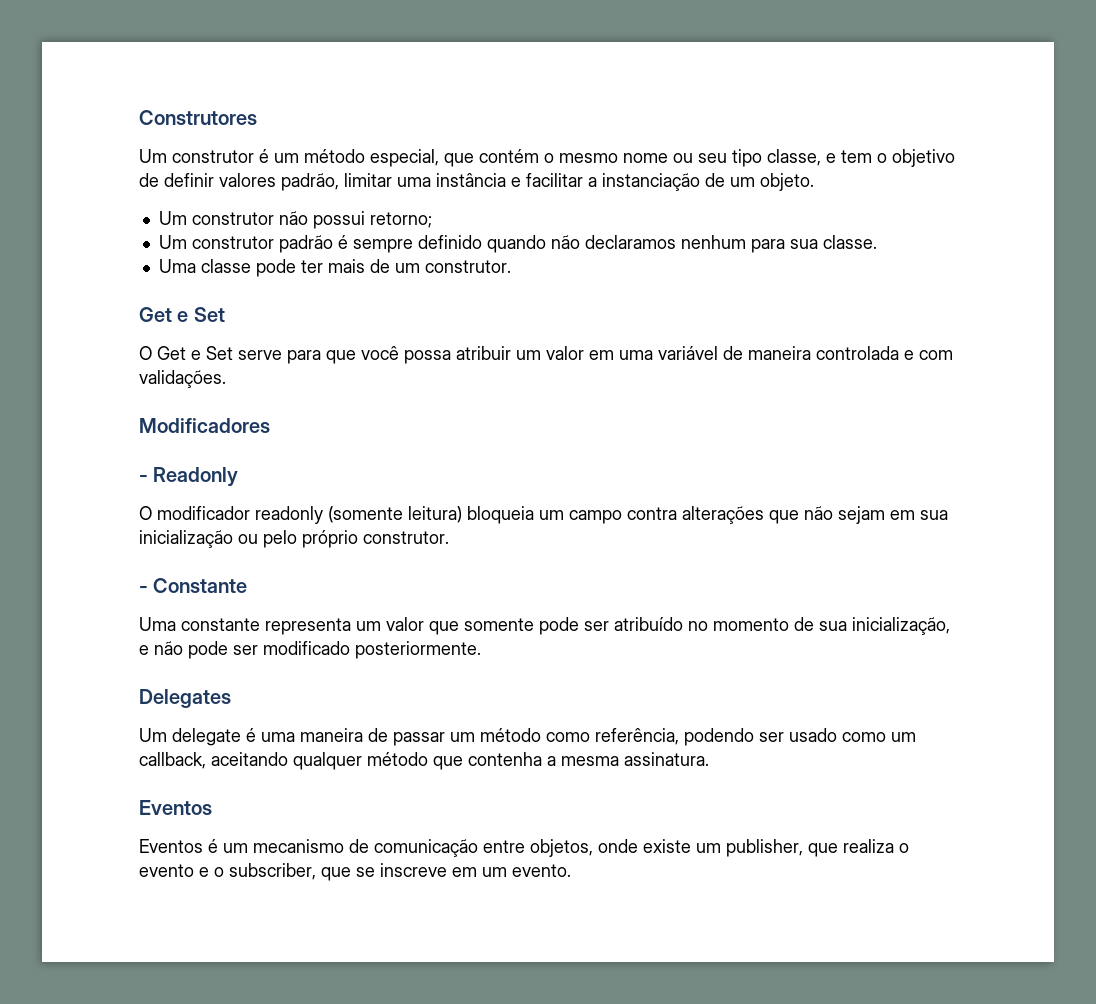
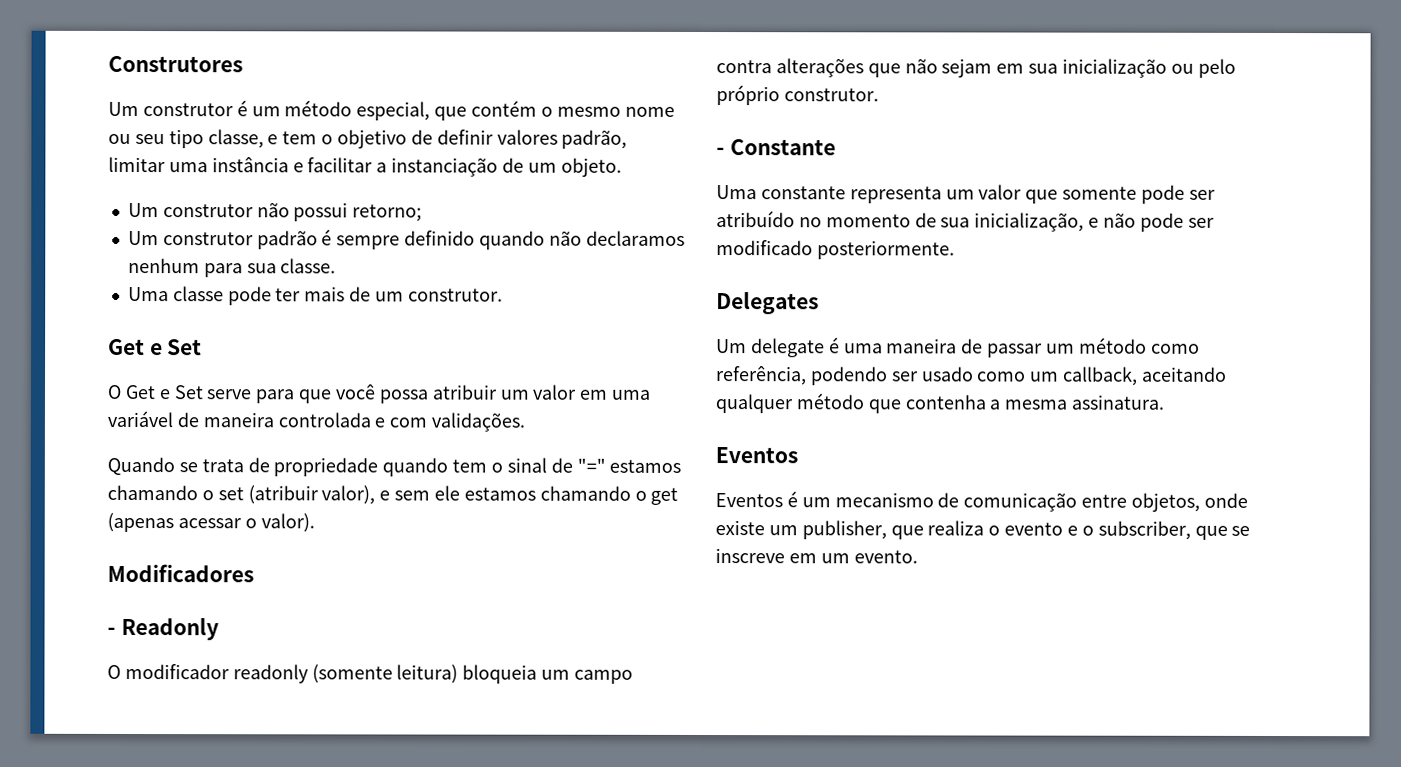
(226, 379) none -> [107,456,682,477] [107,484,679,505] [107,512,315,533] // Quando se trata de propriedade quando tem o sinal de "=" estamos chamando o set (atribuir valor), e sem ele estamos chamando o get (apenas acessar o valor).

